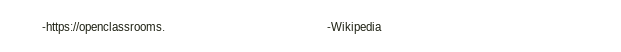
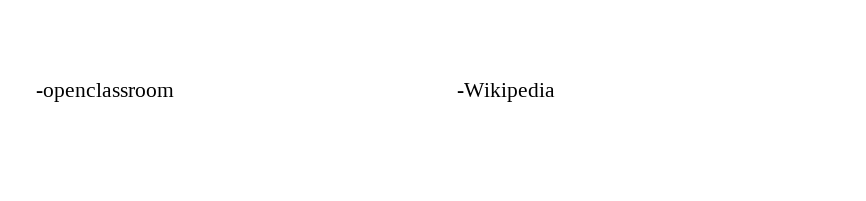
[42,22,165,34] -https://openclassrooms. -> [36,83,174,102] -openclassroom

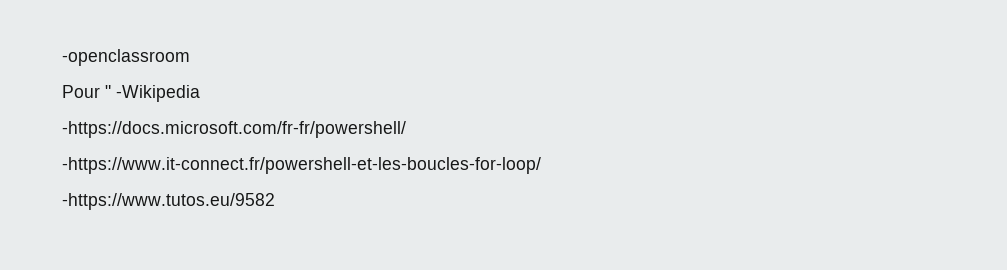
(174, 92) none -> [62,85,111,98] Pour "
(555, 92) none -> [62,121,406,138] [62,157,541,174] [62,193,275,210] // -https://docs.microsoft.com/fr-fr/powershell/ // -https://www.it-connect.fr/powershell-et-les-boucles-for-loop/ // -https://www.tutos.eu/9582

